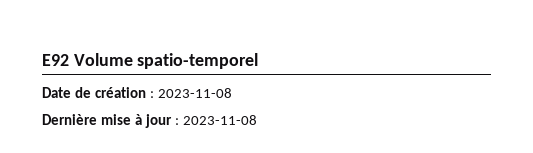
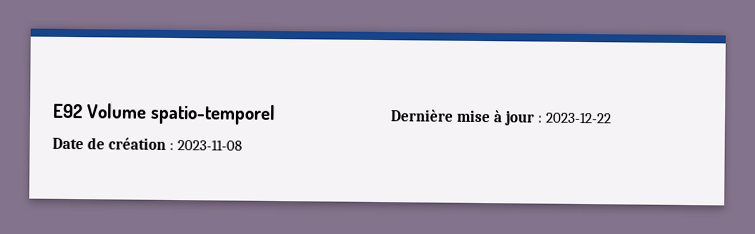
[182,115,257,125] 2023-11-08 -> [544,112,612,124] 2023-12-22

